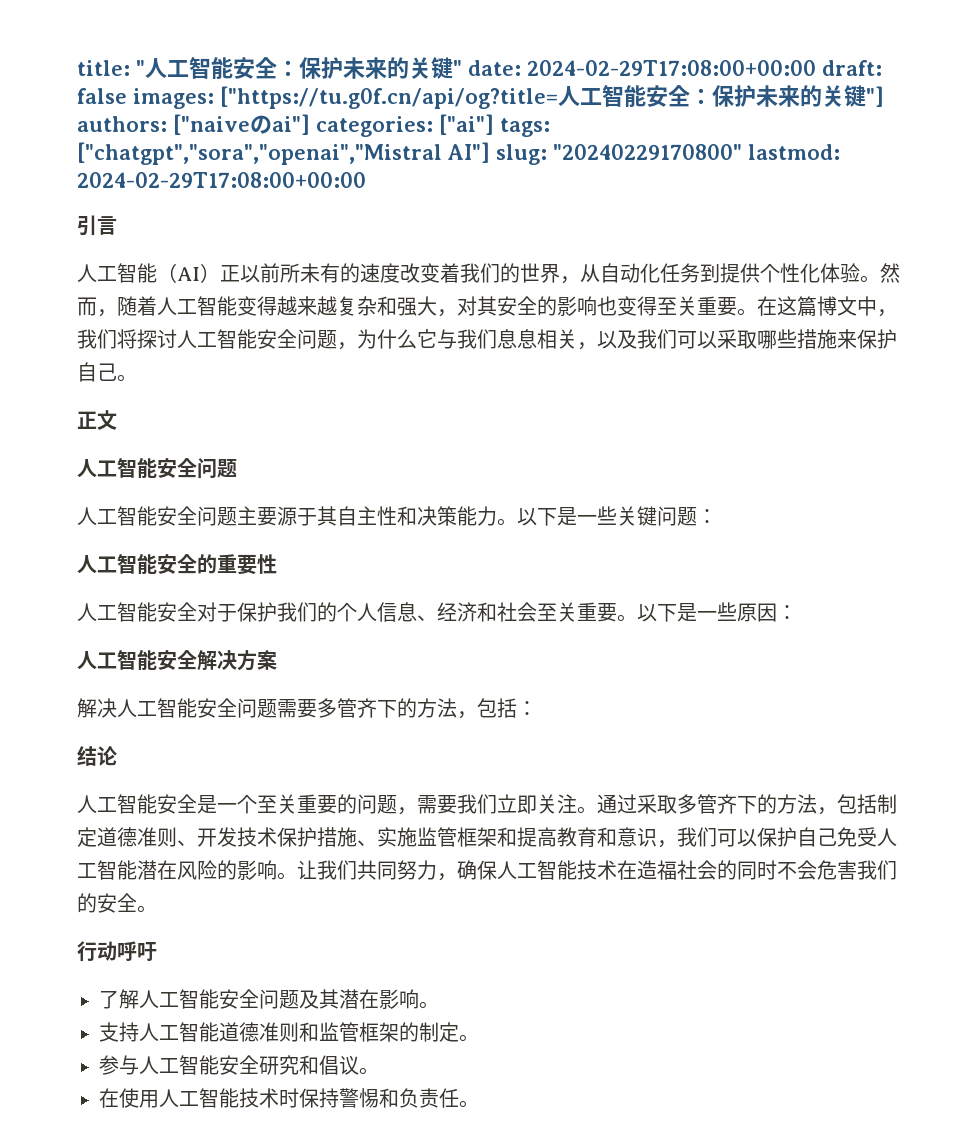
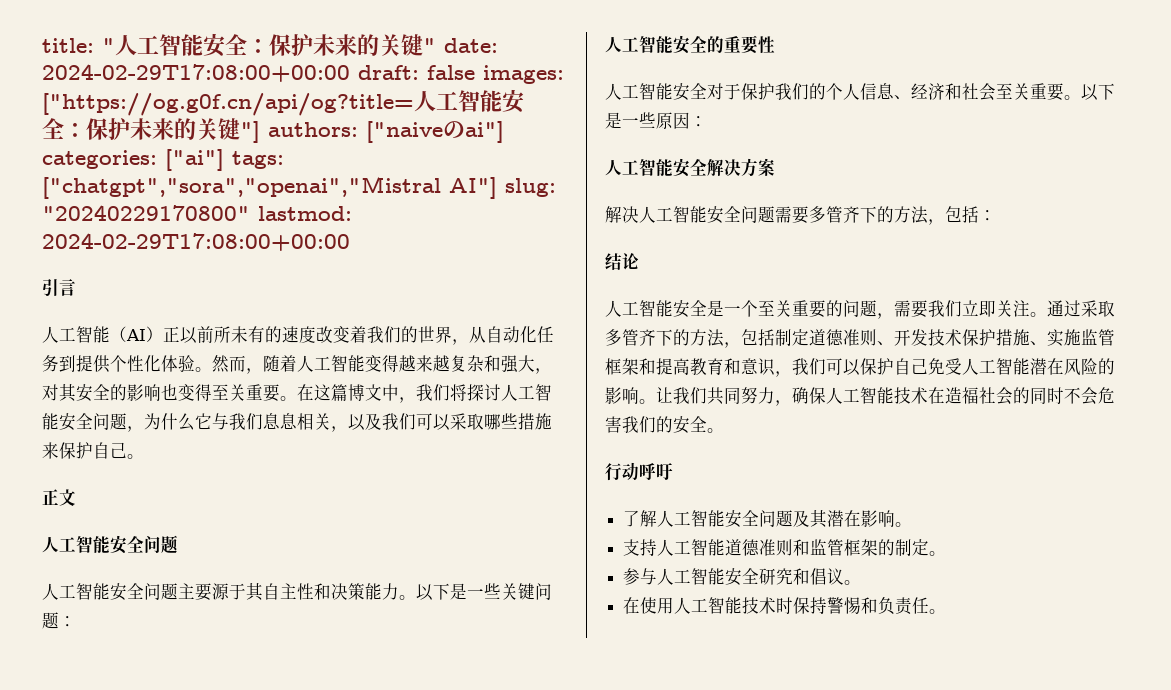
[220,86,558,109] ["https://tu.g0f.cn/api/og?title= -> [42,93,414,116] ["https://og.g0f.cn/api/og?title=

